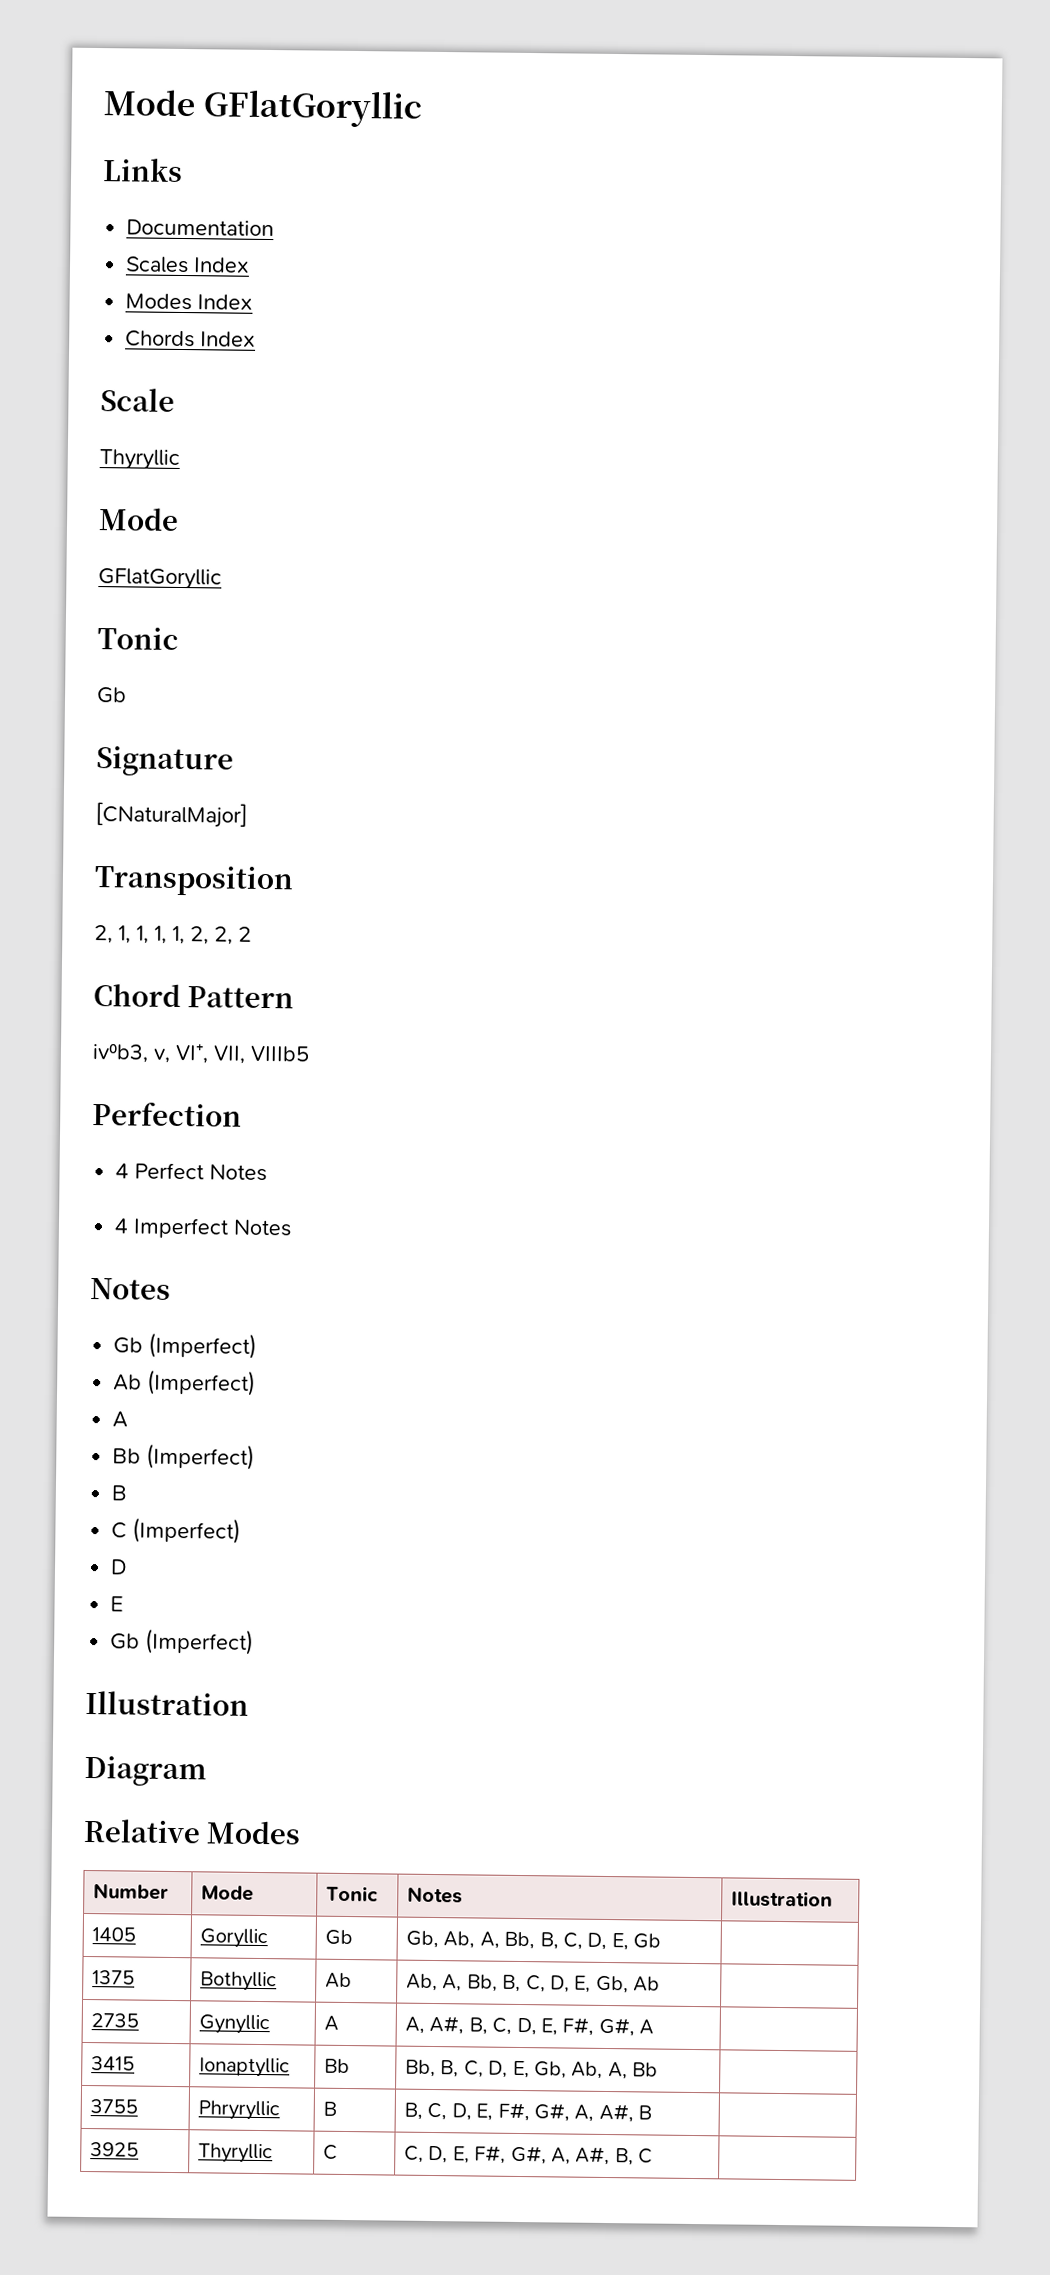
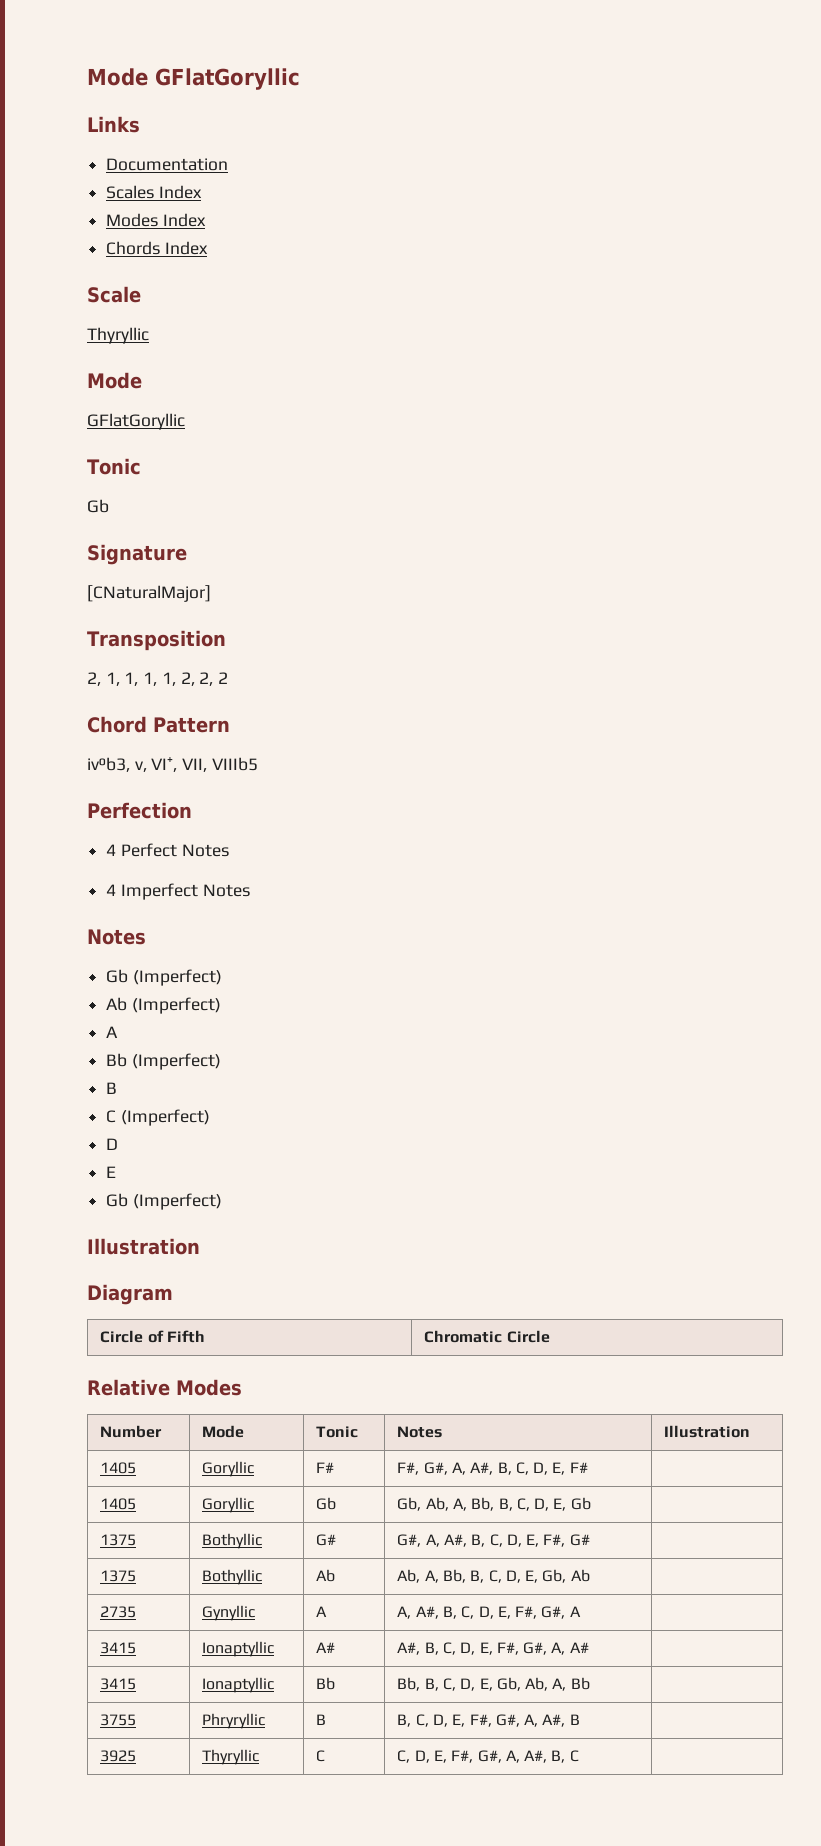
(207, 1771) none -> [100,1330,205,1343] [424,1330,550,1343] // Circle of Fifth | Chromatic Circle
(834, 1899) none -> [100,1462,137,1474] [202,1461,255,1477] [316,1462,335,1473] [397,1462,588,1475] // 1405 | Goryllic | F# | F#, G#, A, A#, B, C, D, E, F# |
(662, 1941) none -> [100,1534,137,1546] [202,1533,263,1549] [316,1534,337,1546] [397,1534,590,1547] // 1375 | Bothyllic | G# | G#, A, A#, B, C, D, E, F#, G# |
(655, 2027) none -> [100,1642,137,1654] [202,1641,275,1657] [316,1642,336,1653] [397,1642,589,1655] // 3415 | Ionaptyllic | A# | A#, B, C, D, E, F#, G#, A, A# |

